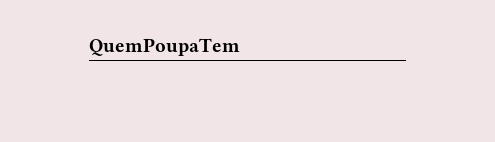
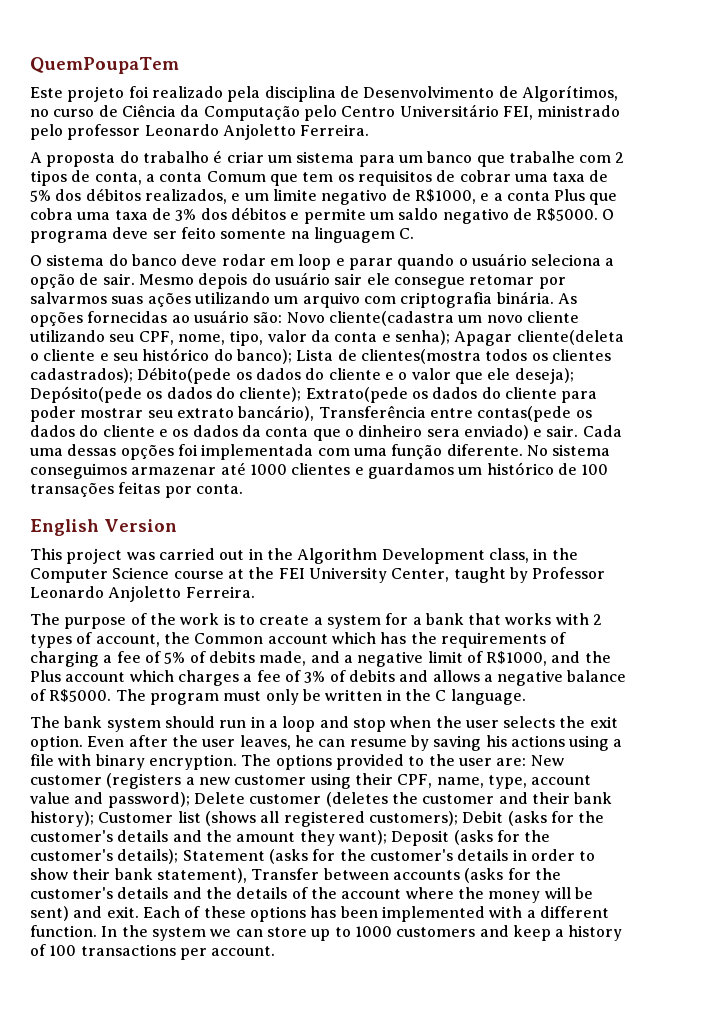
(240, 47) none -> [30,85,618,102] [30,104,621,121] [30,124,370,140] [30,150,625,167] [30,170,609,186] [30,188,618,205] [30,207,615,224] [30,227,415,243] [30,253,615,270] [30,272,566,289] [30,291,577,308] [30,310,579,327] [30,330,624,346] [30,348,611,364] [30,367,574,384] [30,386,598,403] [30,405,592,422] [30,425,622,441] [30,444,611,460] [30,462,609,479] [30,482,243,498] [30,519,177,536] [30,548,578,564] [30,567,606,583] [30,586,255,602] [30,613,603,629] [30,632,567,648] [30,651,611,667] [30,670,627,686] [30,689,526,705] [30,716,618,732] [30,735,623,751] [30,754,564,770] [30,773,592,789] [30,792,613,808] [30,811,605,827] [30,830,551,846] [30,849,596,864] [30,868,561,883] [30,887,593,903] [30,906,609,922] [30,925,623,941] [30,944,276,960] // Este projeto foi realizado pela disciplina de Desenvolvimento de Algorítimos, no curso de Ciência da Computação pelo Centro Universitário FEI, ministrado pelo professor Leonardo Anjoletto Ferreira. // A proposta do trabalho é criar um sistema para um banco que trabalhe com 2 tipos de conta, a conta Comum que tem os requisitos de cobrar uma taxa de 5% dos débitos realizados, e um limite negativo de R$1000, e a conta Plus que cobra uma taxa de 3% dos débitos e permite um saldo negativo de R$5000. O programa deve ser feito somente na linguagem C. // O sistema do banco deve rodar em loop e parar quando o usuário seleciona a opção de sair. Mesmo depois do usuário sair ele consegue retomar por salvarmos suas ações utilizando um arquivo com criptografia binária. As opções fornecidas ao usuário são: Novo cliente(cadastra um novo cliente utilizando seu CPF, nome, tipo, valor da conta e senha); Apagar cliente(deleta o cliente e seu histórico do banco); Lista de clientes(mostra todos os clientes cadastrados); Débito(pede os dados do cliente e o valor que ele deseja); Depósito(pede os dados do cliente); Extrato(pede os dados do cliente para poder mostrar seu extrato bancário), Transferência entre contas(pede os dados do cliente e os dados da conta que o dinheiro sera enviado) e sair. Cada uma dessas opções foi implementada com uma função diferente. No sistema conseguimos armazenar até 1000 clientes e guardamos um histórico de 100 transações feitas por conta. // English Version // This project was carried out in the Algorithm Development class, in the Computer Science course at the FEI University Center, taught by Professor Leonardo Anjoletto Ferreira. // The purpose of the work is to create a system for a bank that works with 2 types of account, the Common account which has the requirements of charging a fee of 5% of debits made, and a negative limit of R$1000, and the Plus account which charges a fee of 3% of debits and allows a negative balance of R$5000. The program must only be written in the C language. // The bank system should run in a loop and stop when the user selects the exit option. Even after the user leaves, he can resume by saving his actions using a file with binary encryption. The options provided to the user are: New customer (registers a new customer using their CPF, name, type, account value and password); Delete customer (deletes the customer and their bank history); Customer list (shows all registered customers); Debit (asks for the customer's details and the amount they want); Deposit (asks for the customer's details); Statement (asks for the customer's details in order to show their bank statement), Transfer between accounts (asks for the customer's details and the details of the account where the money will be sent) and exit. Each of these options has been implemented with a different function. In the system we can store up to 1000 customers and keep a history of 100 transactions per account.

